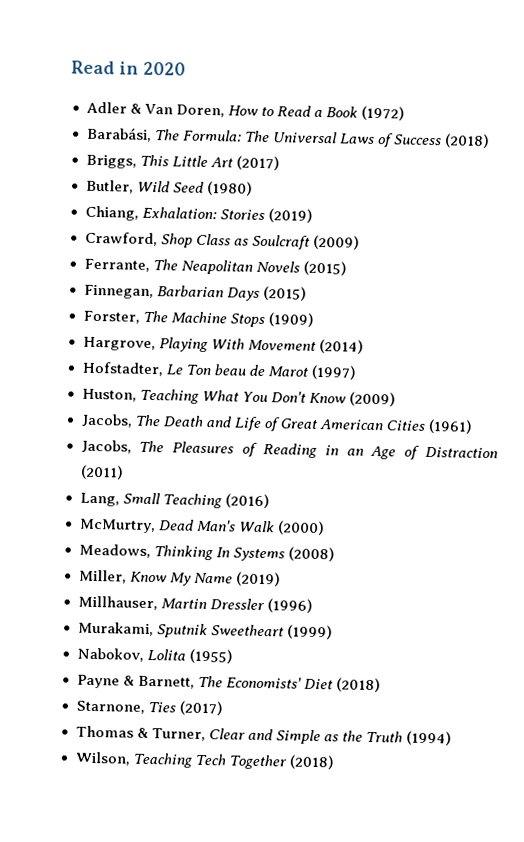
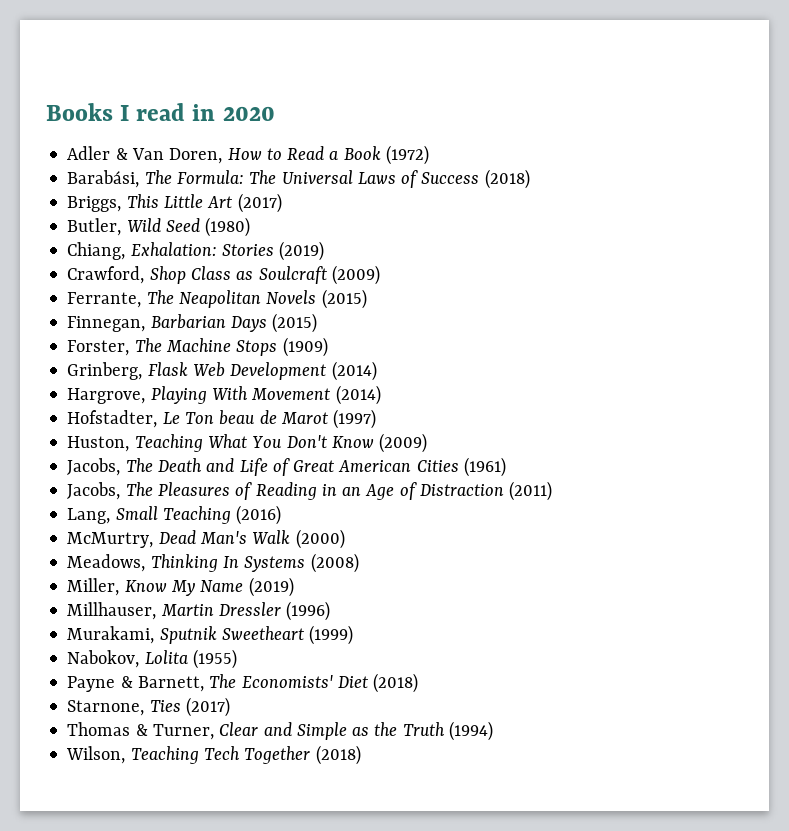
[71,60,115,75] Read -> [46,103,186,121] Books I read
(314, 319) none -> [67,361,377,381] // Grinberg, Flask Web Development (2014)

